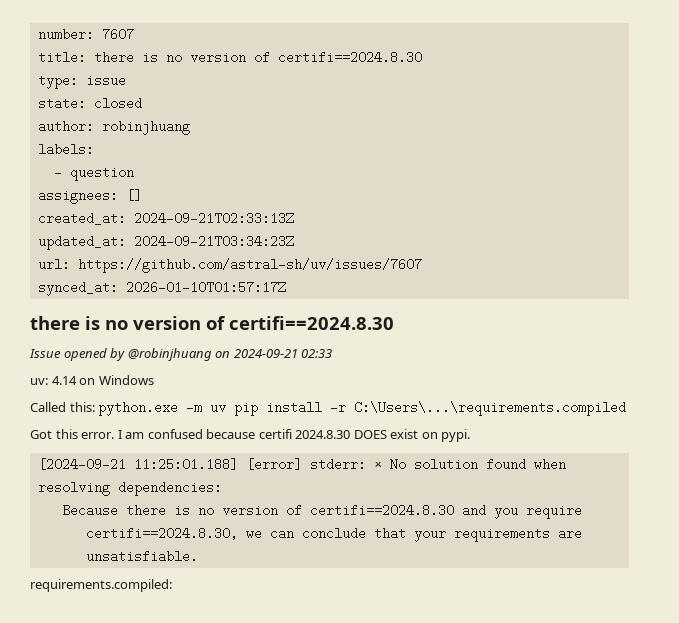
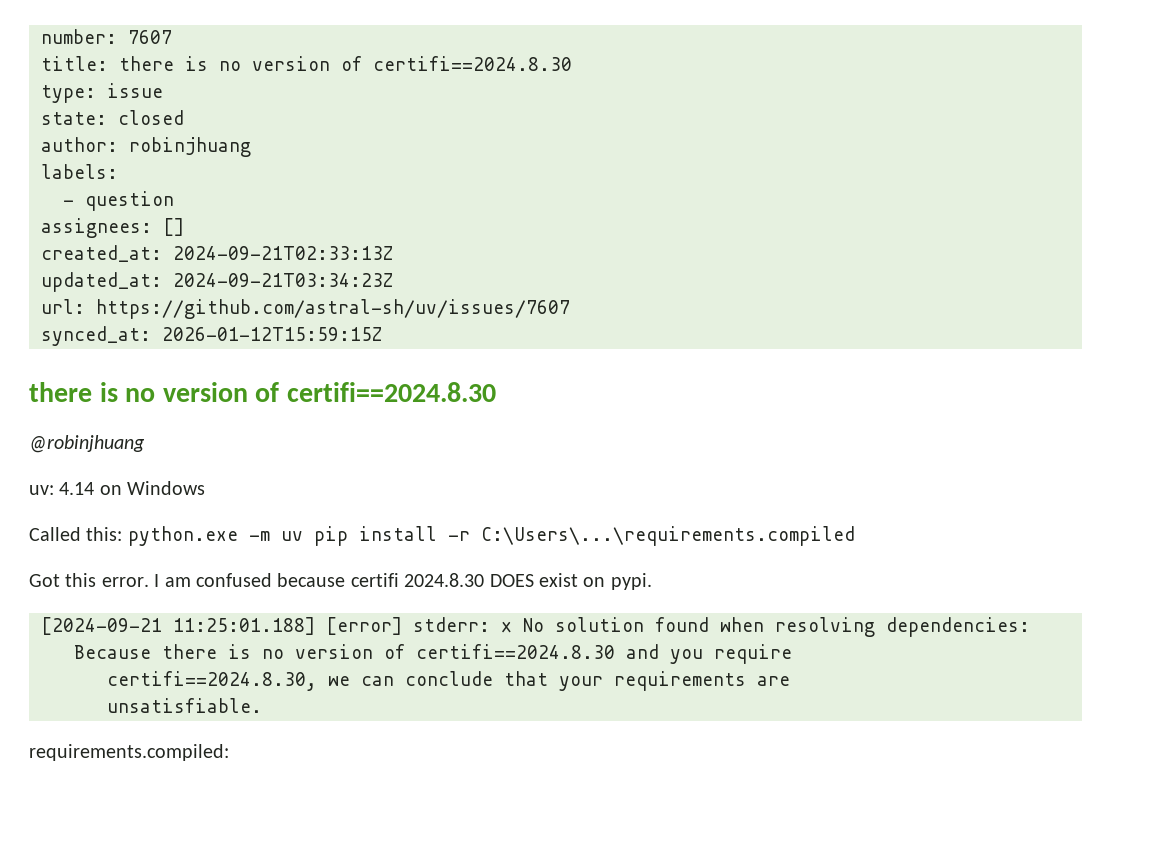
[125,281,286,294] [30,316,394,330] [29,348,333,361] 2026-01-10T01:57:17Z // there is no version of certifi==2024.8.30 // Issue opened by @robinjhuang on 2024-09-21 02:33 -> [162,327,382,341] [29,382,496,402] [29,435,145,453] 2026-01-12T15:59:15Z // there is no version of certifi==2024.8.30 // @robinjhuang

